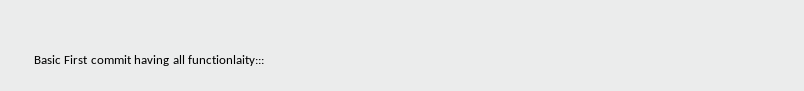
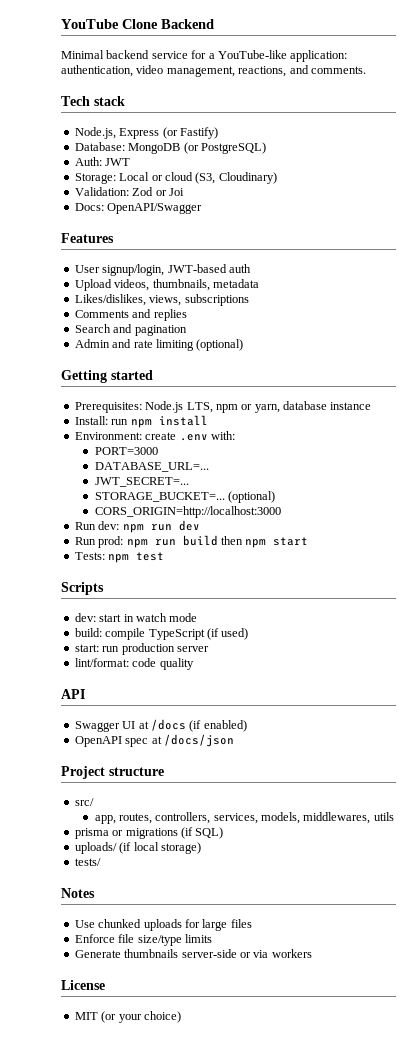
[34,55,264,66] Basic First commit having all functionlaity::: -> [61,19,214,29] [61,50,348,62] [61,65,366,77] [61,96,125,106] [74,127,218,139] [74,142,266,154] [74,157,131,166] [74,172,277,184] [74,187,184,196] [74,203,203,214] [61,233,114,243] [74,264,251,276] [74,279,259,291] [74,294,249,306] [74,309,187,321] [74,324,187,336] [74,339,244,351] [61,370,153,383] [74,401,372,413] [74,415,208,428] [74,431,235,441] [94,447,158,455] [94,462,209,472] [94,477,189,487] [94,491,275,503] [94,506,281,518] [74,520,200,533] [74,535,309,548] [74,552,165,563] [61,582,104,595] [74,613,198,622] [74,628,249,640] [74,643,209,655] [74,658,194,670] [61,689,85,699] [74,719,247,732] [74,734,234,747] [61,766,164,779] [74,798,94,806] [94,812,394,824] [74,827,224,839] [74,842,201,854] [74,858,101,866] [61,888,95,898] [74,919,252,931] [74,934,212,946] [74,949,312,958] [61,980,105,990] [74,1011,181,1023] YouTube Clone Backend // Minimal backend service for a YouTube-like application: authentication, video management, reactions, and comments. // Tech stack // Node.js, Express (or Fastify) // Database: MongoDB (or PostgreSQL) // Auth: JWT // Storage: Local or cloud (S3, Cloudinary) // Validation: Zod or Joi // Docs: OpenAPI/Swagger // Features // User signup/login, JWT-based auth // Upload videos, thumbnails, metadata // Likes/dislikes, views, subscriptions // Comments and replies // Search and pagination // Admin and rate limiting (optional) // Getting started // Prerequisites: Node.js LTS, npm or yarn, database instance // Install: run npm install // Environment: create .env with: // PORT=3000 // DATABASE_URL=... // JWT_SECRET=... // STORAGE_BUCKET=... (optional) // CORS_ORIGIN=http://localhost:3000 // Run dev: npm run dev // Run prod: npm run build then npm start // Tests: npm test // Scripts // dev: start in watch mode // build: compile TypeScript (if used) // start: run production server // lint/format: code quality // API // Swagger UI at /docs (if enabled) // OpenAPI spec at /docs/json // Project structure // src/ // app, routes, controllers, services, models, middlewares, utils // prisma or migrations (if SQL) // uploads/ (if local storage) // tests/ // Notes // Use chunked uploads for large files // Enforce file size/type limits // Generate thumbnails server-side or via workers // License // MIT (or your choice)

